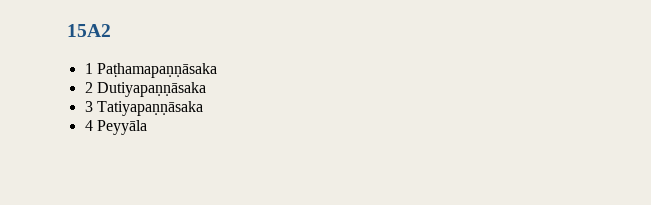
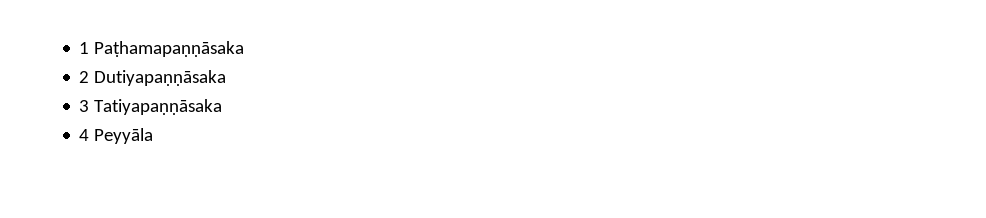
[67,24,111,37] 15A2 // -> (79, 48) none

